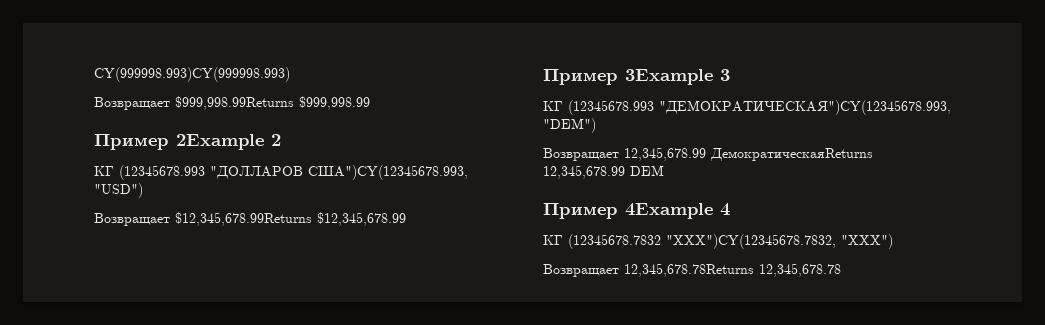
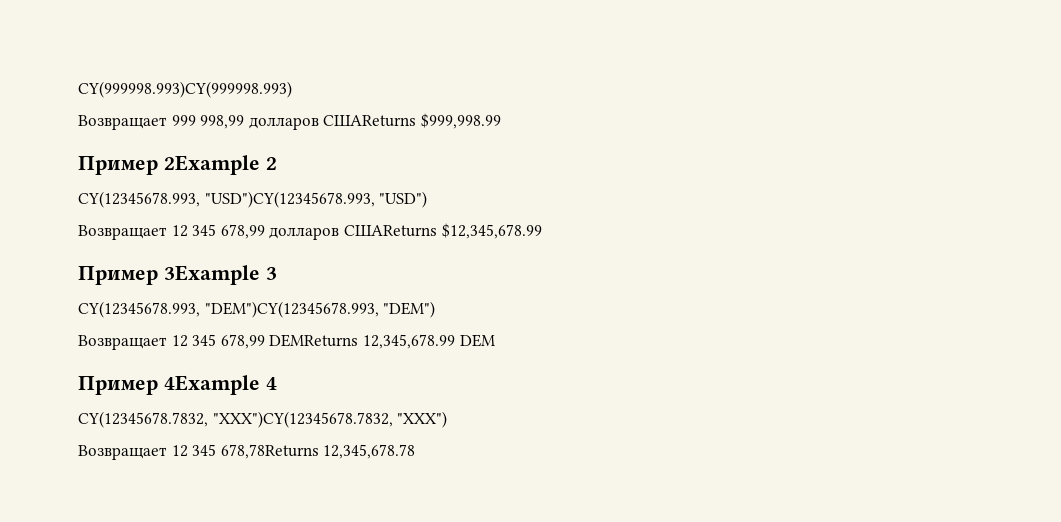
[175,96,294,110] $999,998.99Returns -> [171,115,417,130] 999 998,99 долларов СШАReturns
[94,165,468,180] [94,183,143,198] [94,212,312,226] КГ (12345678.993 "ДОЛЛАРОВ США")CY(12345678.993, "USD") // Возвращает $12,345,678.99Returns -> [78,191,428,208] [78,224,437,240] CY(12345678.993, "USD")CY(12345678.993, "USD") // Возвращает 12 345 678,99 долларов СШАReturns
[543,100,951,115] КГ (12345678.993 "ДЕМОКРАТИЧЕСКАЯ")CY(12345678.993, -> [78,301,379,318] CY(12345678.993, "DEM")CY(12345678.993,
[624,147,873,161] 12,345,678.99 ДемократическаяReturns -> [171,334,359,349] 12 345 678,99 DEMReturns
[543,234,661,249] КГ (12345678.7832 -> [78,411,208,428] CY(12345678.7832,
[624,263,754,277] 12,345,678.78Returns -> [171,444,319,459] 12 345 678,78Returns

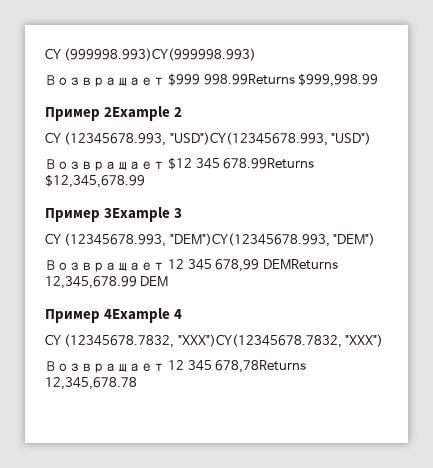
[78,81,292,98] [78,115,417,130] CY(999998.993)CY(999998.993) // Возвращает 999 998,99 долларов СШАReturns -> [45,48,257,61] [45,73,295,87] CY (999998.993)CY(999998.993) // Возвращает $999 998.99Returns
[78,191,200,208] CY(12345678.993, -> [45,132,167,146] CY (12345678.993,
[171,224,437,240] 12 345 678,99 долларов СШАReturns -> [168,157,315,170] $12 345 678.99Returns
[78,301,200,318] CY(12345678.993, -> [45,233,167,247] CY (12345678.993,
[78,411,208,428] CY(12345678.7832, -> [45,334,175,348] CY (12345678.7832,

